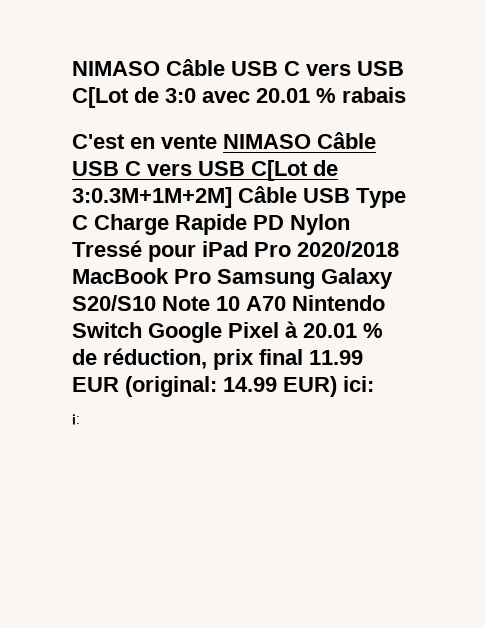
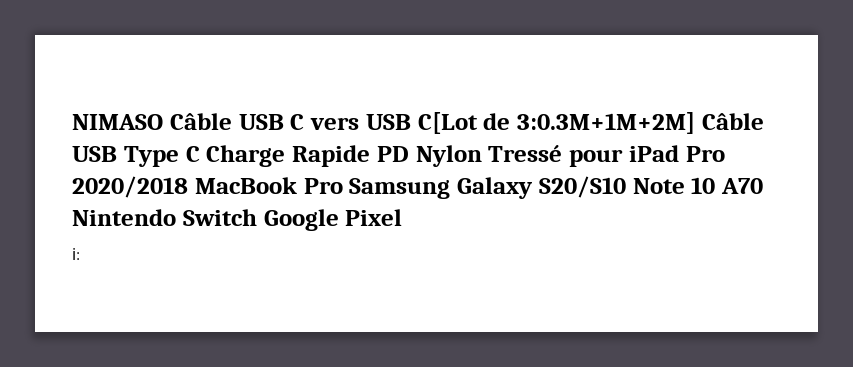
[72,59,404,76] [72,87,406,108] [72,132,376,149] [72,160,338,181] NIMASO Câble USB C vers USB C[Lot de 3:0 avec 20.01 % rabais // C'est en vente NIMASO Câble USB C vers USB C[Lot de -> [72,112,511,134] NIMASO Câble USB C vers USB C[Lot de
[285,321,383,338] [72,348,363,370] [72,376,374,397] à 20.01 % de réduction, prix final 11.99 EUR (original: 14.99 EUR) ici: -> (403, 217) none

